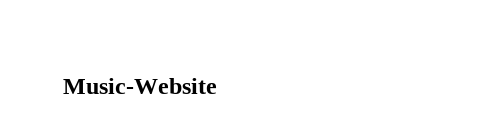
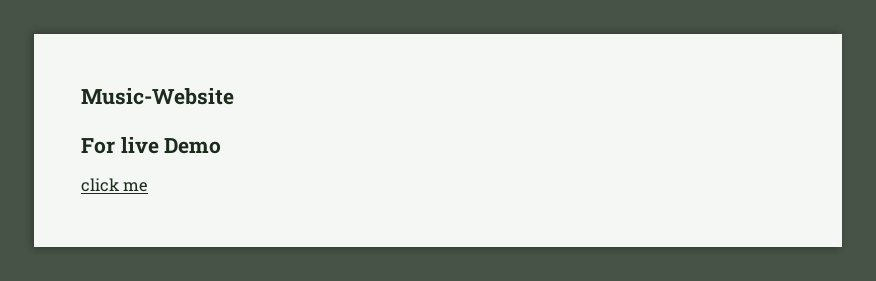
(217, 86) none -> [81,137,222,154] [81,178,149,192] // For live Demo // click me

